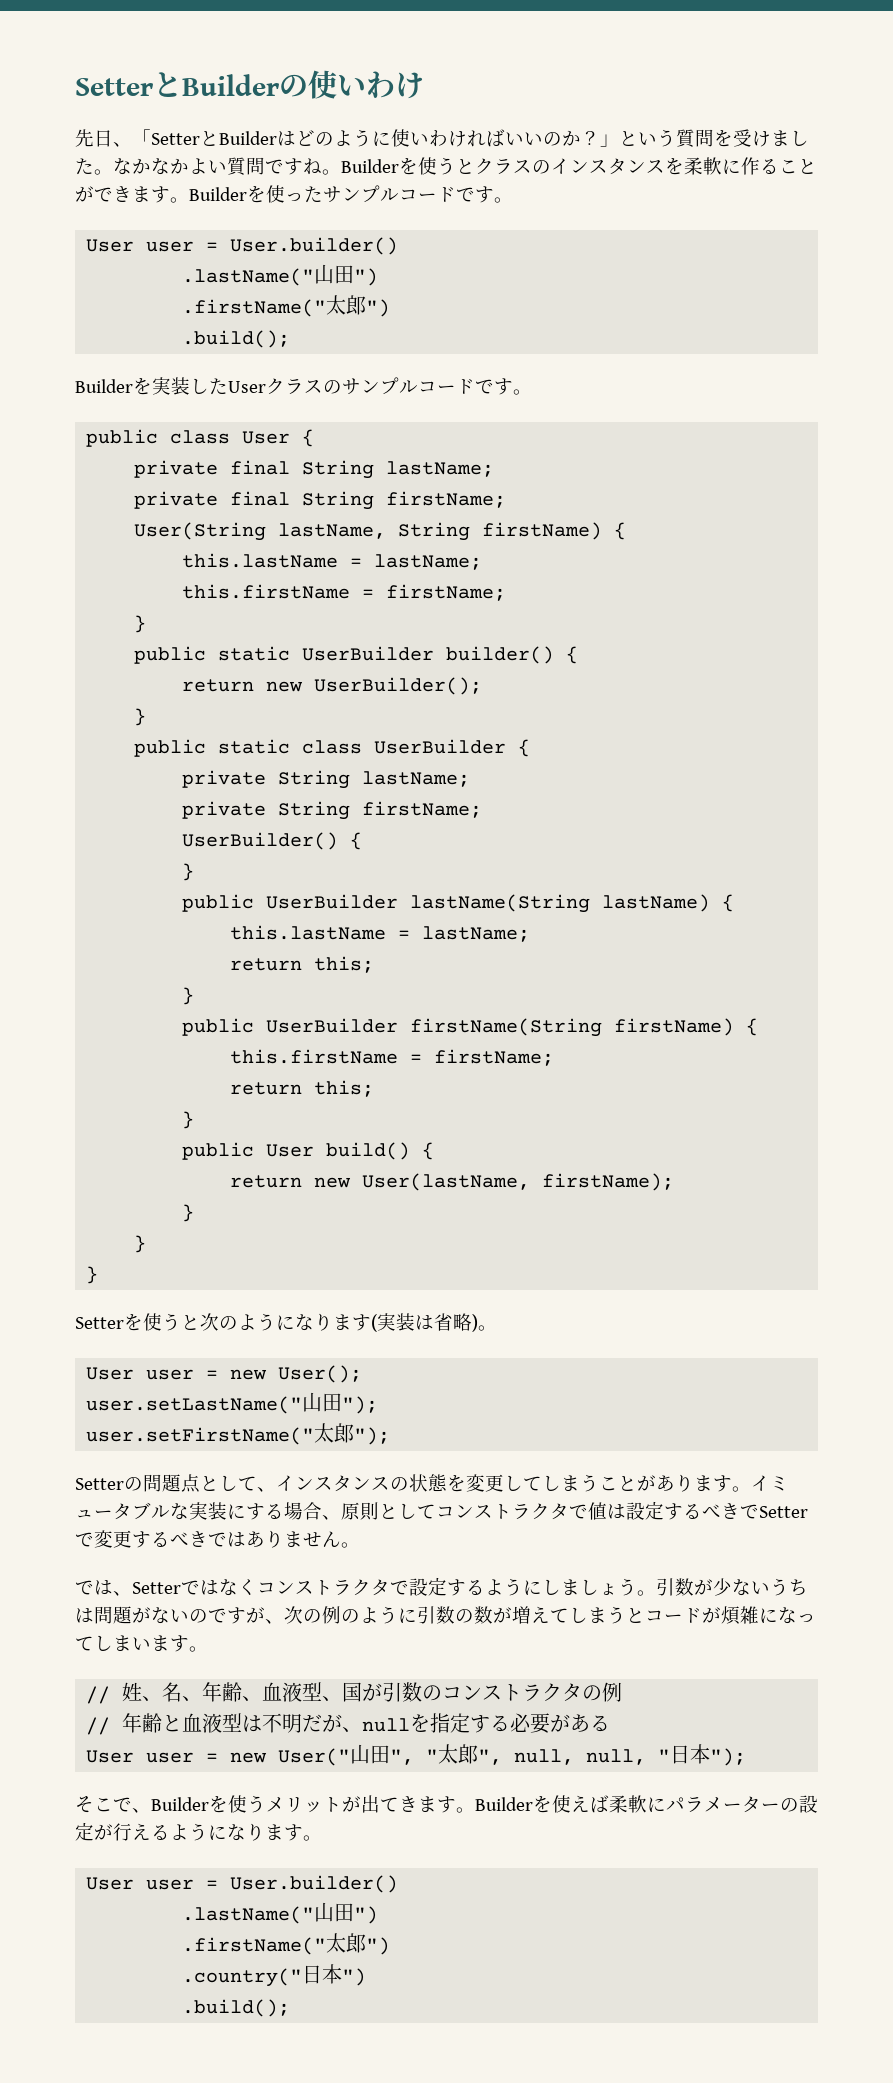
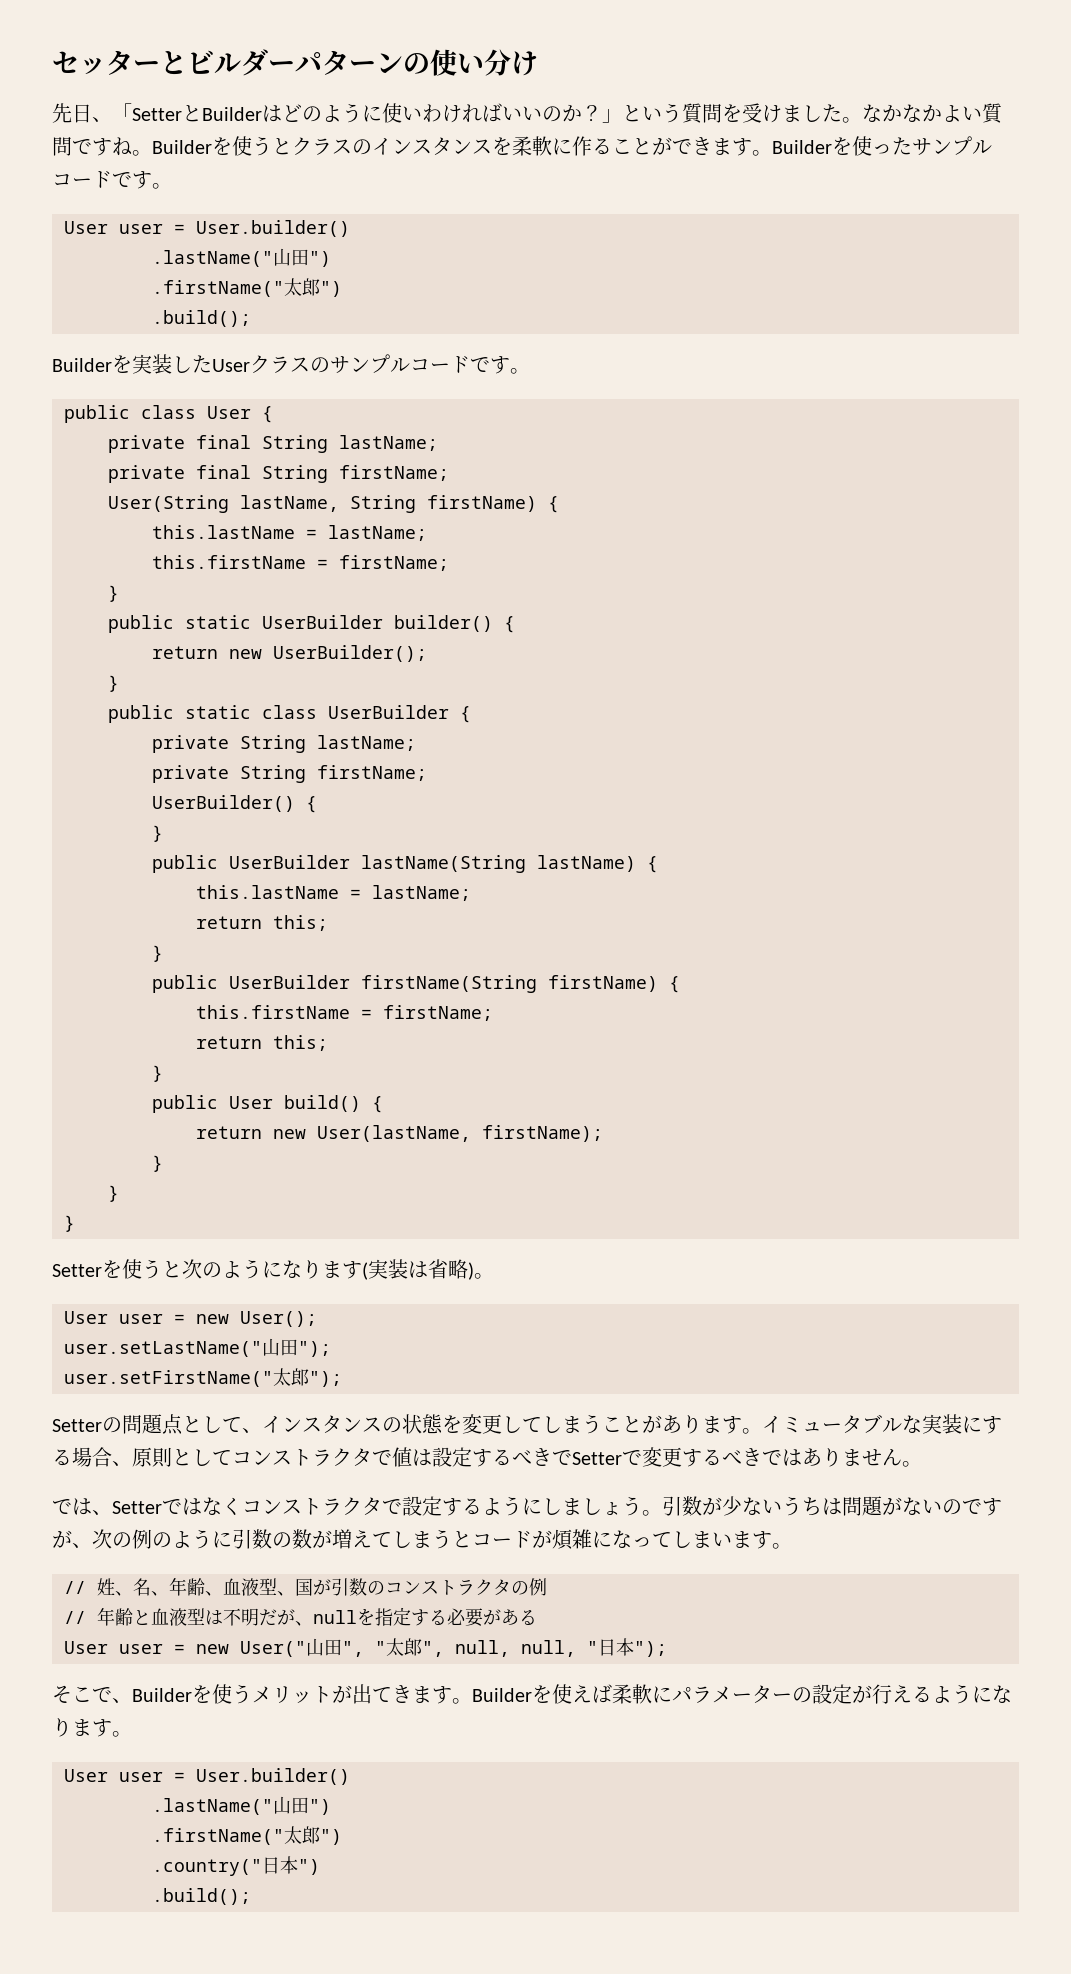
[75,70,395,99] SetterとBuilderの使いわ -> [52,49,511,76] セッターとビルダーパターンの使い分

